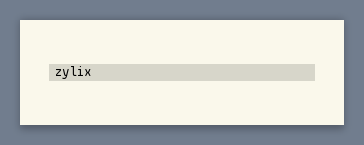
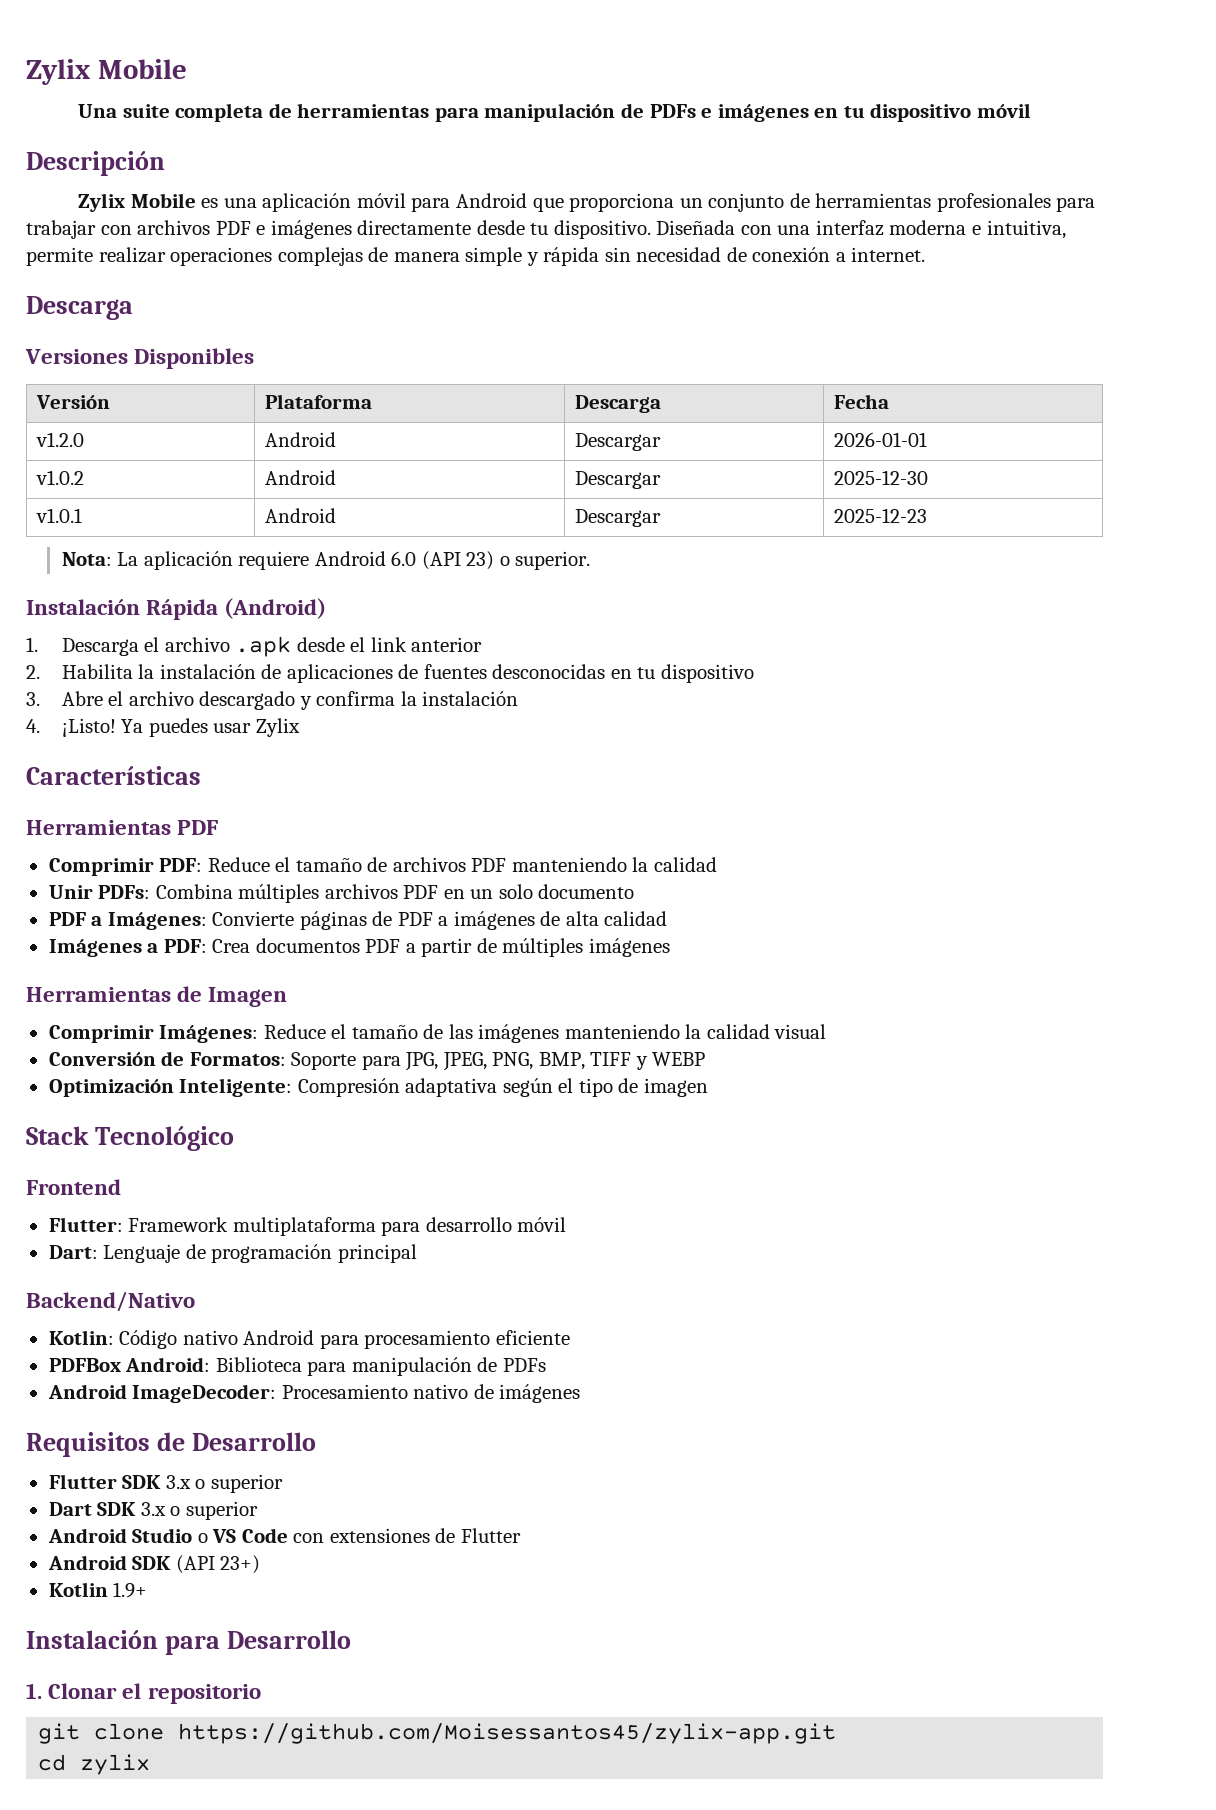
(55, 72) none -> [26,59,187,85] [78,103,1031,122] [26,151,165,176] [78,193,1096,212] [26,220,1066,239] [26,247,926,266] [26,296,133,320] [25,348,255,369] [35,395,110,409] [264,394,372,409] [574,395,661,413] [833,394,889,409] [35,432,84,447] [264,432,336,447] [574,433,661,451] [833,432,927,447] [35,470,84,485] [264,470,336,485] [574,471,661,489] [833,470,928,485] [35,508,82,523] [264,508,336,523] [574,509,661,527] [833,508,927,523] [61,551,591,570] [26,598,327,620] [26,636,483,657] [26,664,754,683] [26,691,519,710] [26,718,300,737] [26,766,201,785] [26,820,219,835] [48,857,717,876] [48,884,635,903] [48,911,668,930] [48,938,670,957] [26,986,288,1007] [48,1024,827,1043] [48,1051,706,1071] [48,1078,708,1097] [26,1126,234,1151] [26,1179,121,1195] [48,1217,567,1236] [48,1244,417,1263] [26,1291,195,1312] [48,1330,570,1349] [48,1357,546,1376] [47,1384,581,1403] [26,1432,316,1457] [48,1474,283,1493] [48,1501,258,1520] [47,1528,521,1543] [47,1555,261,1574] [48,1582,148,1598] [26,1630,351,1655] [26,1683,261,1704] [38,1723,837,1744] [38,1754,67,1771] Zylix Mobile // Una suite completa de herramientas para manipulación de PDFs e imágenes en tu dispositivo móvil // Descripción // Zylix Mobile es una aplicación móvil para Android que proporciona un conjunto de herramientas profesionales para trabajar con archivos PDF e imágenes directamente desde tu dispositivo. Diseñada con una interfaz moderna e intuitiva, permite realizar operaciones complejas de manera simple y rápida sin necesidad de conexión a internet. // Descarga // Versiones Disponibles // Versión | Plataforma | Descarga | Fecha // v1.2.0 | Android | Descargar | 2026-01-01 // v1.0.2 | Android | Descargar | 2025-12-30 // v1.0.1 | Android | Descargar | 2025-12-23 // Nota: La aplicación requiere Android 6.0 (API 23) o superior. // Instalación Rápida (Android) // 1. Descarga el archivo .apk desde el link anterior // 2. Habilita la instalación de aplicaciones de fuentes desconocidas en tu dispositivo // 3. Abre el archivo descargado y confirma la instalación // 4. ¡Listo! Ya puedes usar Zylix // Características // Herramientas PDF // Comprimir PDF: Reduce el tamaño de archivos PDF manteniendo la calidad // Unir PDFs: Combina múltiples archivos PDF en un solo documento // PDF a Imágenes: Convierte páginas de PDF a imágenes de alta calidad // Imágenes a PDF: Crea documentos PDF a partir de múltiples imágenes // Herramientas de Imagen // Comprimir Imágenes: Reduce el tamaño de las imágenes manteniendo la calidad visual // Conversión de Formatos: Soporte para JPG, JPEG, PNG, BMP, TIFF y WEBP // Optimización Inteligente: Compresión adaptativa según el tipo de imagen // Stack Tecnológico // Frontend // Flutter: Framework multiplataforma para desarrollo móvil // Dart: Lenguaje de programación principal // Backend/Nativo // Kotlin: Código nativo Android para procesamiento eficiente // PDFBox Android: Biblioteca para manipulación de PDFs // Android ImageDecoder: Procesamiento nativo de imágenes // Requisitos de Desarrollo // Flutter SDK 3.x o superior // Dart SDK 3.x o superior // Android Studio o VS Code con extensiones de Flutter // Android SDK (API 23+) // Kotlin 1.9+ // Instalación para Desarrollo // 1. Clonar el repositorio // git clone https://github.com/Moisessantos45/zylix-app.git // cd

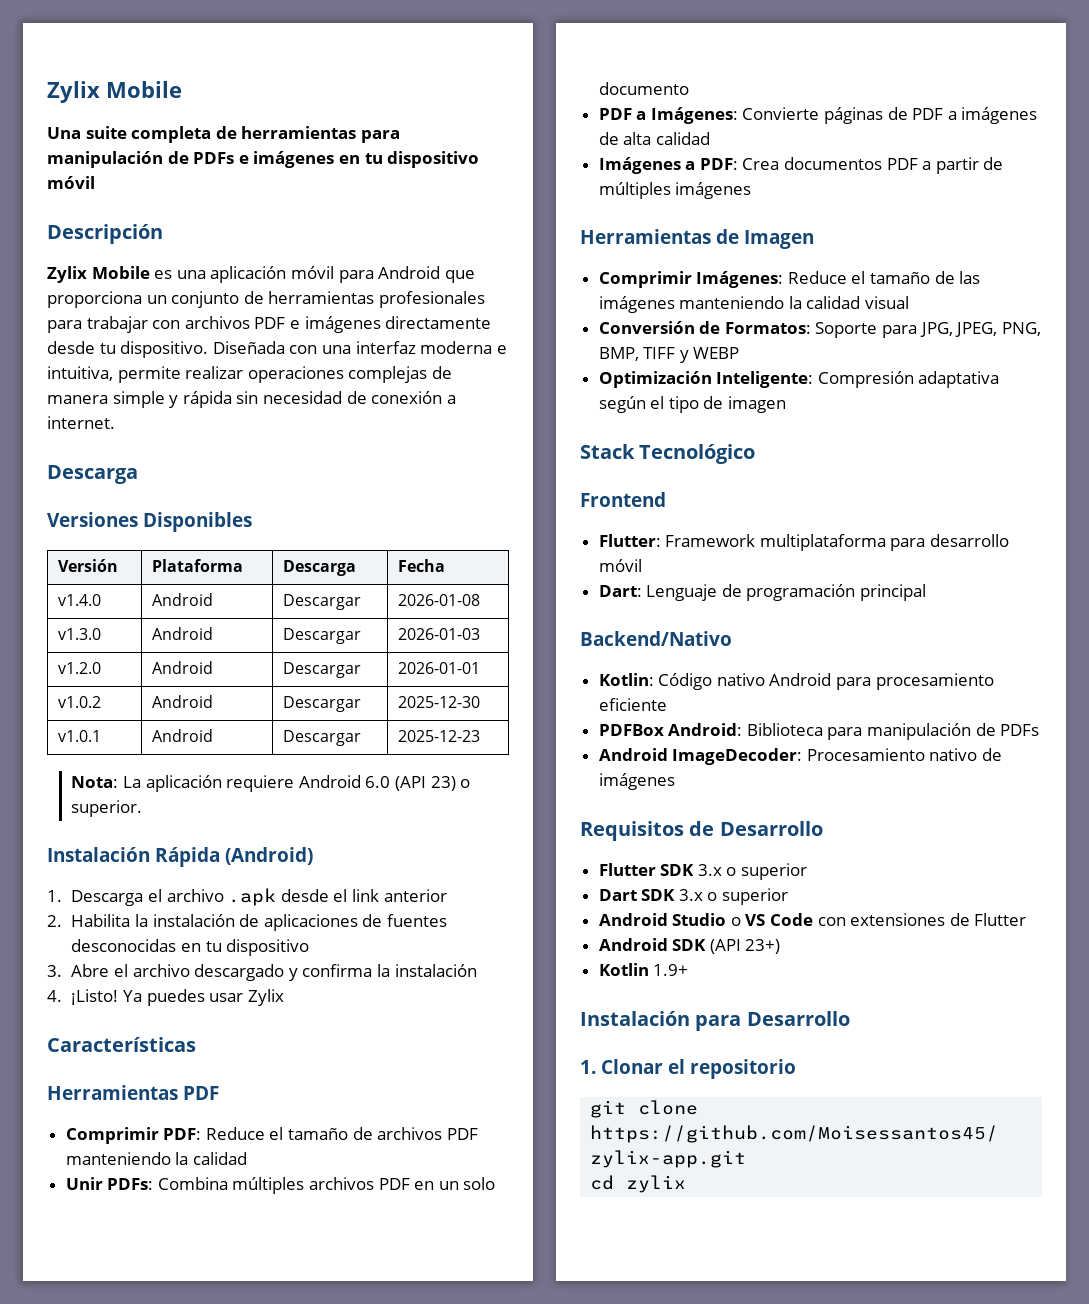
(889, 401) none -> [58,594,102,606] [152,593,214,606] [283,594,362,610] [398,594,481,606] [58,628,102,640] [152,627,214,640] [283,628,362,644] [398,628,481,640] // v1.4.0 | Android | Descargar | 2026-01-08 // v1.3.0 | Android | Descargar | 2026-01-03

